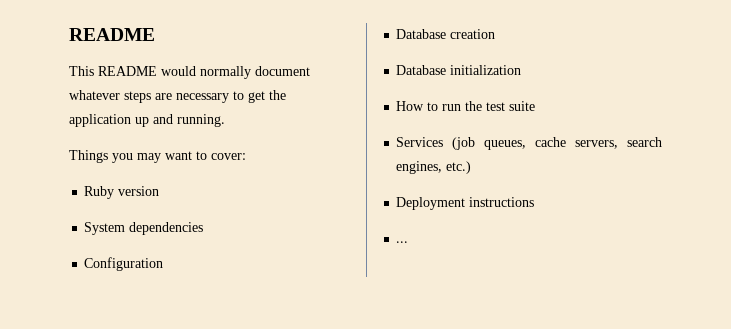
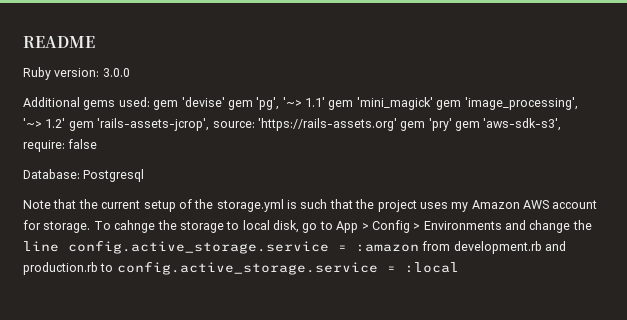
[69,66,310,79] [69,90,286,103] [69,114,225,127] [69,150,246,163] [84,186,160,199] [84,222,204,235] [84,257,164,271] [396,29,496,39] [396,65,522,75] [396,101,536,111] [396,137,662,150] [396,161,472,174] [396,197,535,210] [396,241,409,243] This README would normally document whatever steps are necessary to get the application up and running. // Things you may want to cover: // Ruby version // System dependencies // Configuration // Database creation // Database initialization // How to run the test suite // Services (job queues, cache servers, search engines, etc.) // Deployment instructions // ... -> [23,67,130,80] [23,97,578,110] [23,118,562,131] [23,139,98,152] [23,169,145,182] [23,199,598,212] [23,220,592,233] [23,240,567,254] [23,261,459,275] Ruby version: 3.0.0 // Additional gems used: gem 'devise' gem 'pg', '~> 1.1' gem 'mini_magick' gem 'image_processing', '~> 1.2' gem 'rails-assets-jcrop', source: 'https://rails-assets.org' gem 'pry' gem 'aws-sdk-s3', require: false // Database: Postgresql // Note that the current setup of the storage.yml is such that the project uses my Amazon AWS account for storage. To cahnge the storage to local disk, go to App > Config > Environments and change the line config.active_storage.service = :amazon from development.rb and production.rb to config.active_storage.service = :local

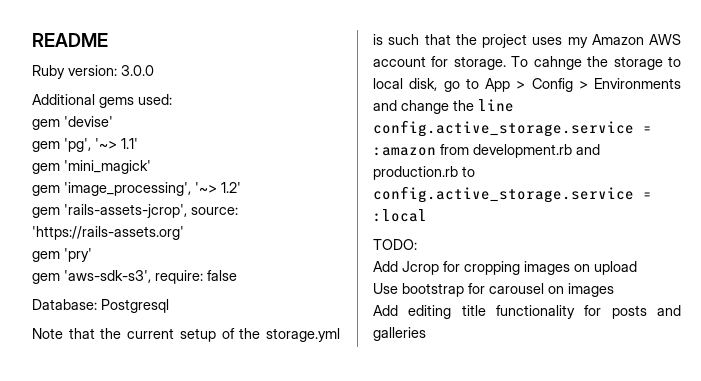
(150, 102) none -> (172, 99) //
(225, 102) none -> (113, 121) //
(325, 102) none -> (138, 143) //
(433, 103) none -> (151, 167) //
(66, 123) none -> (241, 187) //
(397, 124) none -> (184, 233) //
(452, 124) none -> (92, 255) //
(459, 267) none -> [373,239,417,250] [373,261,637,275] [373,283,614,297] [373,305,681,319] [373,327,426,341] // TODO: // Add Jcrop for cropping images on upload // Use bootstrap for carousel on images // Add editing title functionality for posts and galleries

